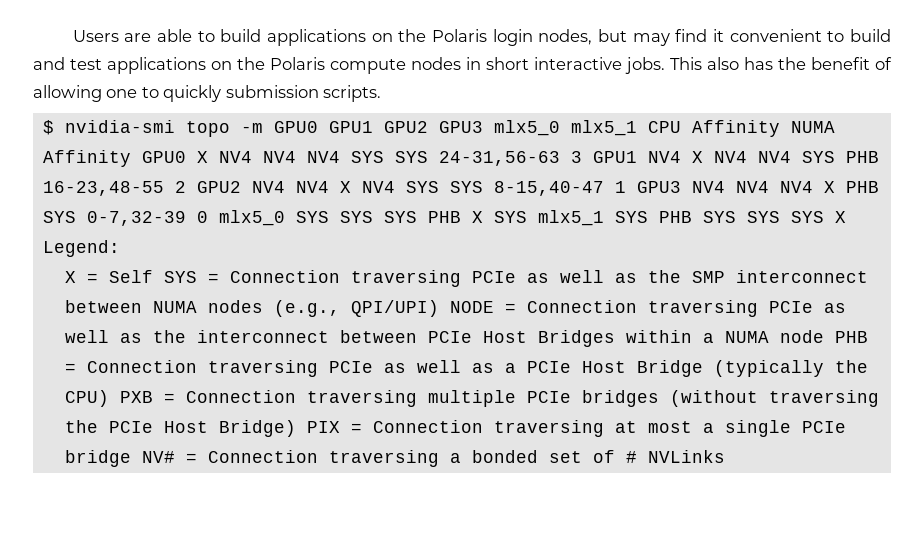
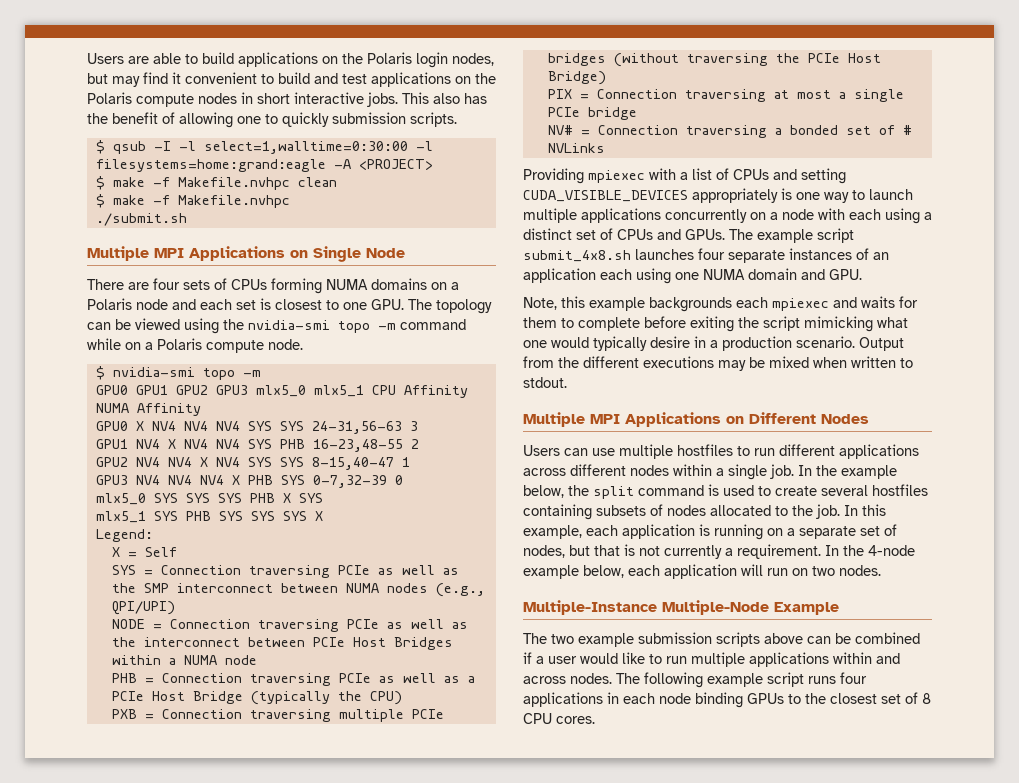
[64,120,263,137] nvidia-smi topo -m -> [112,141,433,154] [95,159,433,172] [95,176,337,190] [95,194,290,208] [95,213,187,226] [87,246,405,262] [87,278,459,294] [87,298,492,314] [87,318,466,334] [87,338,303,353] [95,366,261,380] qsub -I -l select=1,walltime=0:30:00 -l filesystems=home:grand:eagle -A <PROJECT> // $ make -f Makefile.nvhpc clean // $ make -f Makefile.nvhpc // ./submit.sh // Multiple MPI Applications on Single Node // There are four sets of CPUs forming NUMA domains on a Polaris node and each set is closest to one GPU. The topology can be viewed using the nvidia-smi topo -m command while on a Polaris compute node. // $ nvidia-smi topo -m //
(131, 158) none -> (201, 409) //
(582, 157) none -> (418, 426) //
(186, 187) none -> (419, 444) //
(626, 187) none -> (410, 462) //
(208, 217) none -> (403, 480) //
(527, 217) none -> (323, 498) //
(153, 276) none -> (177, 552) //
(439, 308) none -> (175, 608) //
(824, 336) none -> (257, 660) //
(109, 398) none -> (402, 698) //
(296, 428) none -> (606, 78) //
(131, 458) none -> (637, 113) //
(725, 456) none -> [523,168,846,184] [523,188,913,203] [523,208,932,224] [523,228,854,243] [523,248,889,263] [523,268,862,284] [523,296,918,312] [523,316,908,332] [523,336,904,351] [523,356,913,371] [523,377,567,388] [523,412,869,427] [523,444,919,459] [523,464,897,480] [523,484,928,499] [523,504,886,520] [523,524,897,540] [523,544,915,559] [523,564,881,579] [523,600,839,615] [523,632,920,647] [523,652,900,667] [523,672,867,688] [523,692,931,708] [523,713,595,724] // Providing mpiexec with a list of CPUs and setting CUDA_VISIBLE_DEVICES appropriately is one way to launch multiple applications concurrently on a node with each using a distinct set of CPUs and GPUs. The example script submit_4x8.sh launches four separate instances of an application each using one NUMA domain and GPU. // Note, this example backgrounds each mpiexec and waits for them to complete before exiting the script mimicking what one would typically desire in a production scenario. Output from the different executions may be mixed when written to stdout. // Multiple MPI Applications on Different Nodes // Users can use multiple hostfiles to run different applications across different nodes within a single job. In the example below, the split command is used to create several hostfiles containing subsets of nodes allocated to the job. In this example, each application is running on a separate set of nodes, but that is not currently a requirement. In the 4-node example below, each application will run on two nodes. // Multiple-Instance Multiple-Node Example // The two example submission scripts above can be combined if a user would like to run multiple applications within and across nodes. The following example script runs four applications in each node binding GPUs to the closest set of 8 CPU cores.

